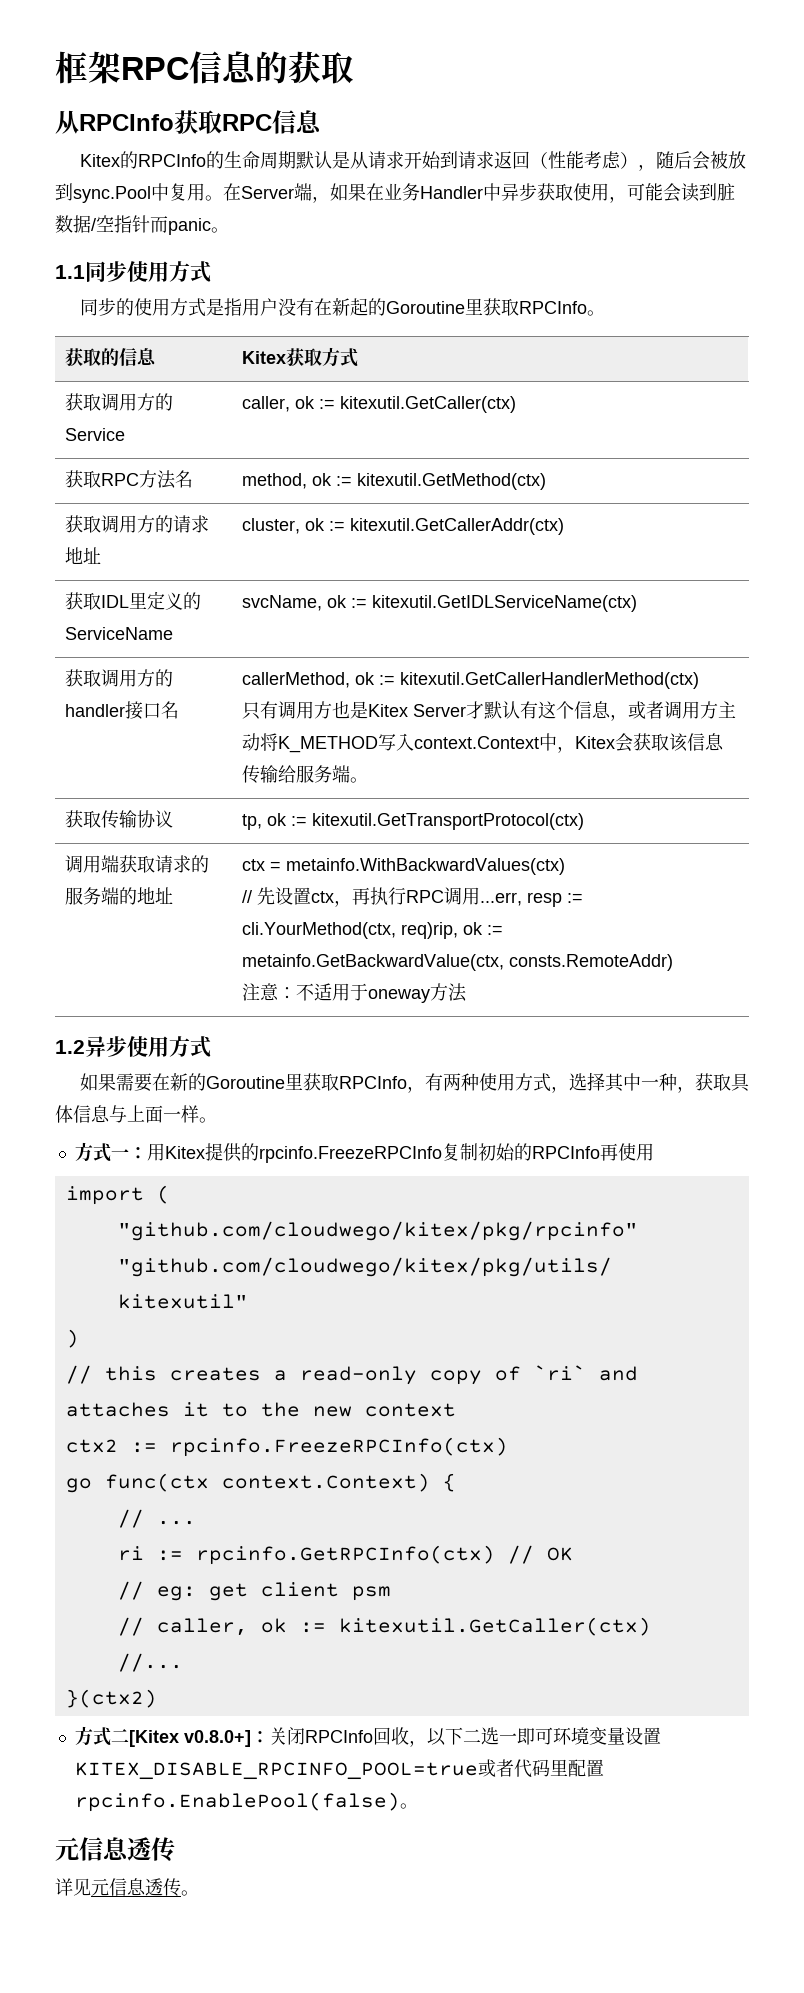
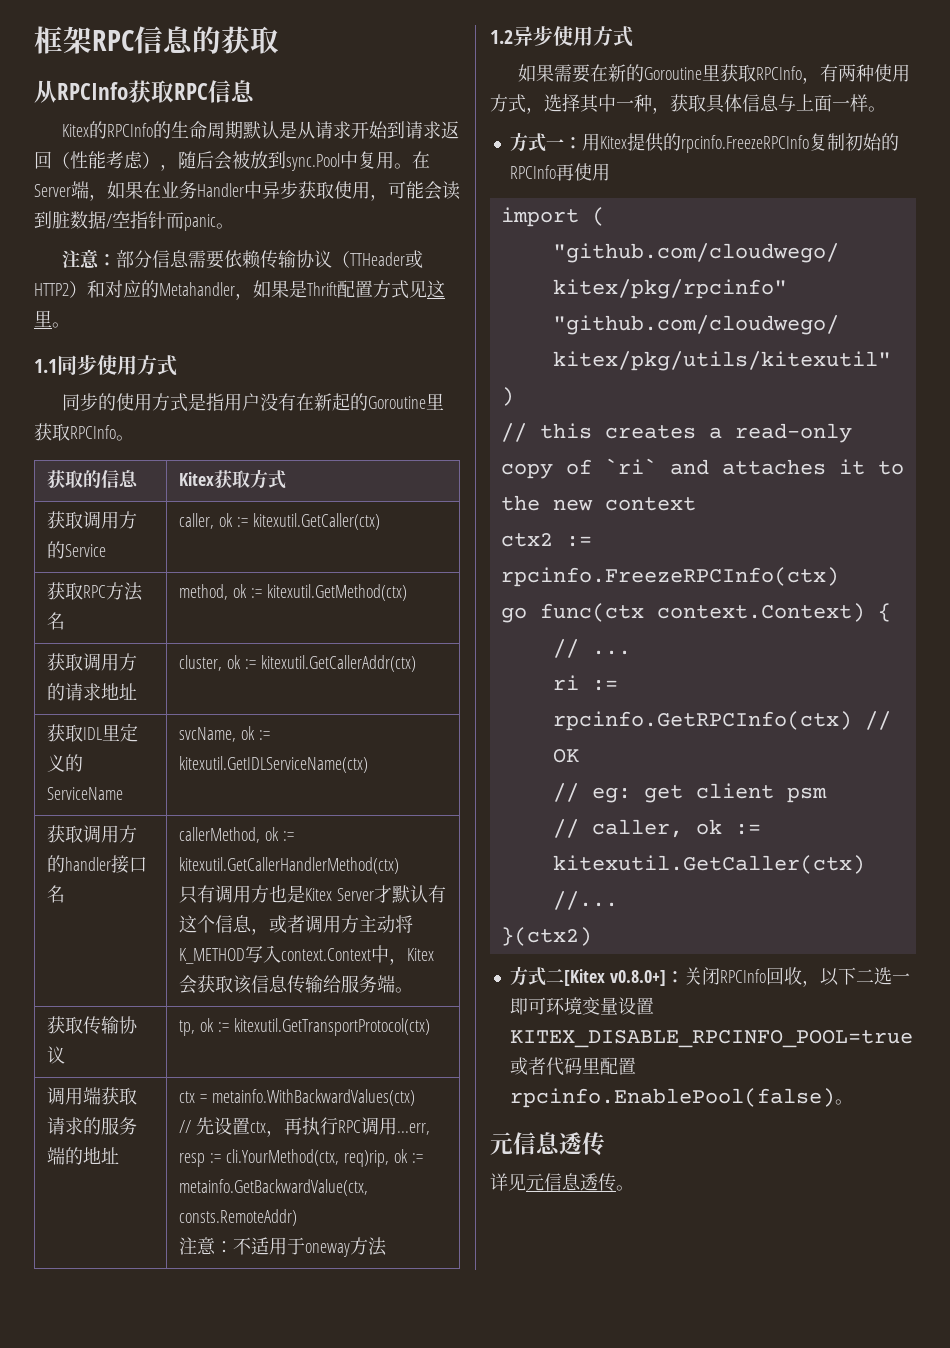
(229, 230) none -> [62,249,424,269] [34,280,445,300] [34,310,70,328] // 注意：部分信息需要依赖传输协议（TTHeader或HTTP2）和对应的Metahandler，如果是Thrift配置方式见这里。

